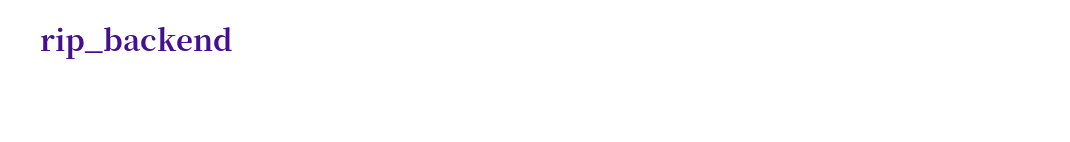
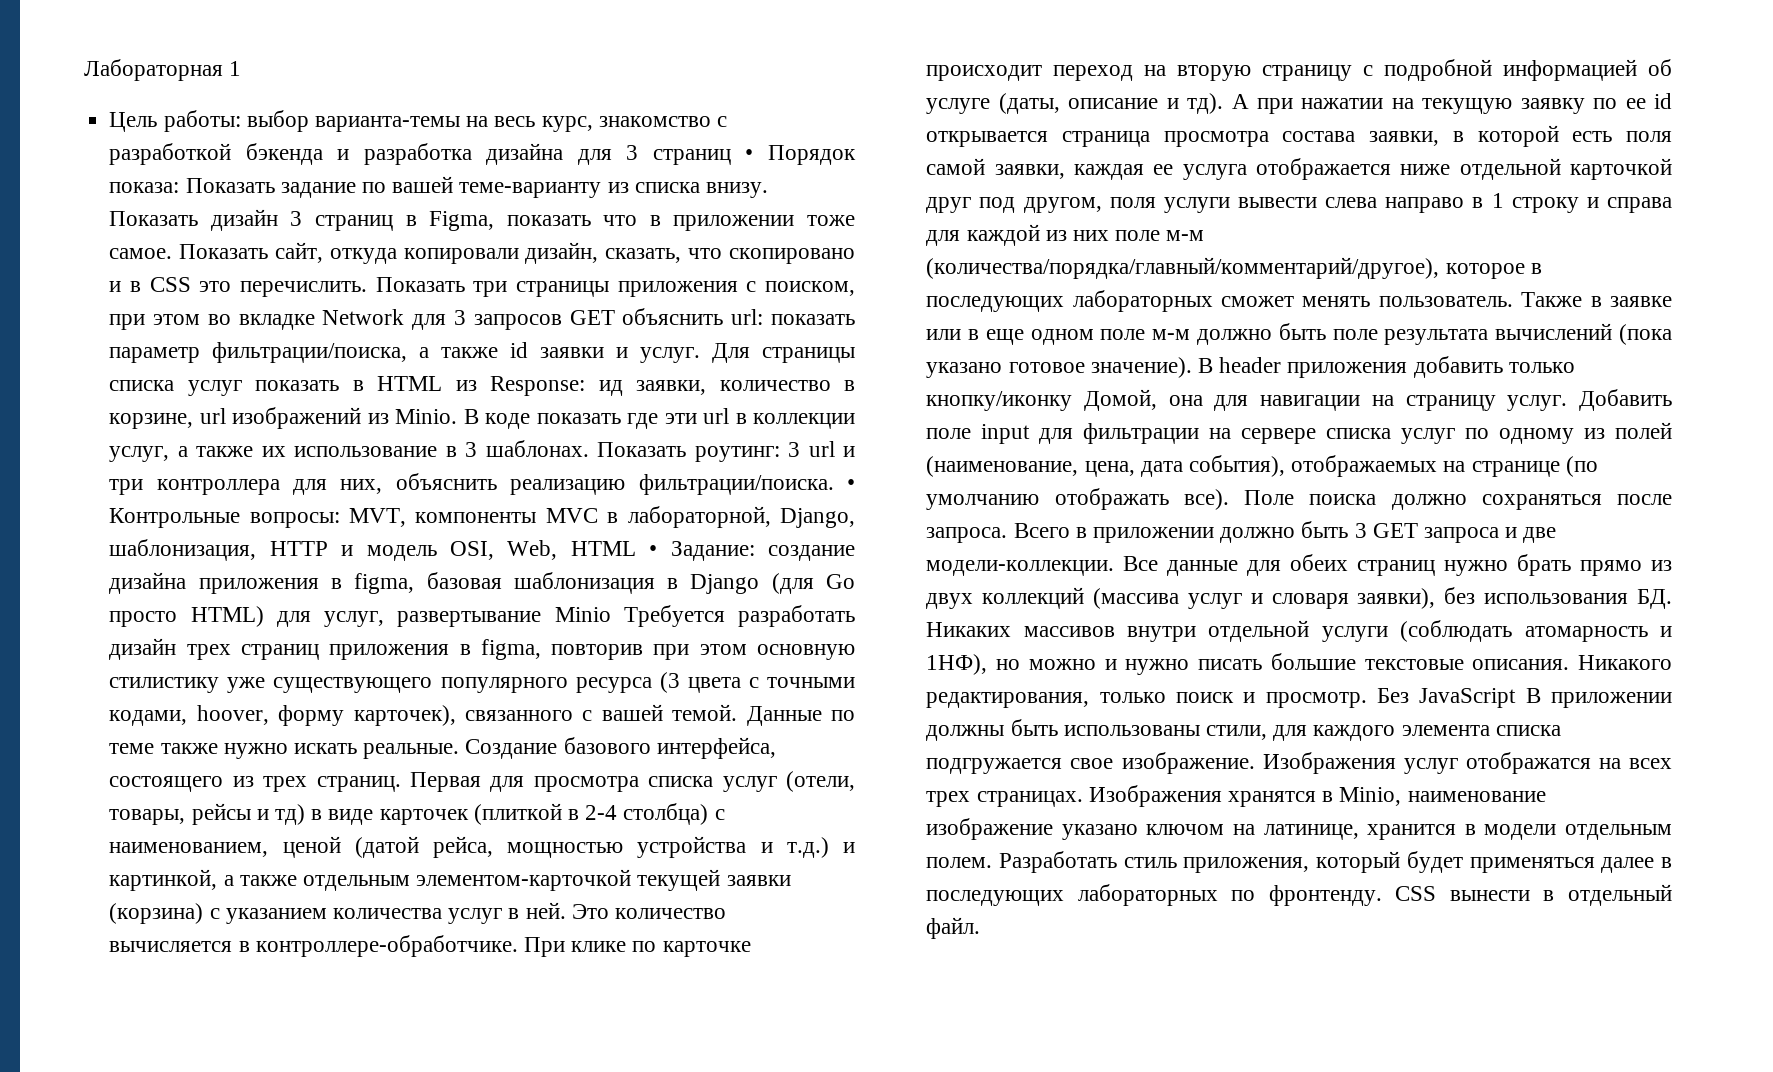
[40,26,232,59] rip_backend -> [84,59,242,81] [109,110,727,132] [109,143,857,165] [109,176,768,198] [109,209,856,231] [109,242,855,264] [109,277,855,297] [109,308,855,330] [109,342,856,363] [109,376,856,396] [109,407,856,429] [109,440,856,462] [109,473,855,495] [109,506,855,528] [109,539,856,561] [109,572,855,594] [109,605,855,627] [109,638,855,660] [109,672,855,693] [109,704,856,726] [109,737,776,759] [109,771,856,792] [109,803,725,825] [109,836,855,858] [109,869,791,891] [109,902,726,924] [109,935,751,957] [926,59,1672,81] [926,93,1672,114] [926,125,1672,147] [926,158,1672,180] [926,193,1672,213] [926,224,1205,246] [926,257,1542,279] [926,290,1672,312] [926,323,1672,345] [926,356,1575,378] [926,389,1672,411] [926,422,1673,444] [926,455,1598,477] [926,488,1672,510] [926,521,1557,543] [926,554,1672,576] [926,587,1672,609] [926,620,1672,642] [926,653,1672,675] [926,688,1672,708] [926,719,1561,741] [926,752,1672,774] [926,785,1546,807] [926,818,1672,840] [926,851,1672,873] [926,884,1672,906] [926,917,981,939] Лабораторная 1 // Цель работы: выбор варианта-темы на весь курс, знакомство с разработкой бэкенда и разработка дизайна для 3 страниц • Порядок показа: Показать задание по вашей теме-варианту из списка внизу. Показать дизайн 3 страниц в Figma, показать что в приложении тоже самое. Показать сайт, откуда копировали дизайн, сказать, что скопировано и в CSS это перечислить. Показать три страницы приложения с поиском, при этом во вкладке Network для 3 запросов GET объяснить url: показать параметр фильтрации/поиска, а также id заявки и услуг. Для страницы списка услуг показать в HTML из Response: ид заявки, количество в корзине, url изображений из Minio. В коде показать где эти url в коллекции услуг, а также их использование в 3 шаблонах. Показать роутинг: 3 url и три контроллера для них, объяснить реализацию фильтрации/поиска. • Контрольные вопросы: MVT, компоненты MVC в лабораторной, Django, шаблонизация, HTTP и модель OSI, Web, HTML • Задание: создание дизайна приложения в figma, базовая шаблонизация в Django (для Go просто HTML) для услуг, развертывание Minio Требуется разработать дизайн трех страниц приложения в figma, повторив при этом основную стилистику уже существующего популярного ресурса (3 цвета с точными кодами, hoover, форму карточек), связанного с вашей темой. Данные по теме также нужно искать реальные. Создание базового интерфейса, состоящего из трех страниц. Первая для просмотра списка услуг (отели, товары, рейсы и тд) в виде карточек (плиткой в 2-4 столбца) с наименованием, ценой (датой рейса, мощностью устройства и т.д.) и картинкой, а также отдельным элементом-карточкой текущей заявки (корзина) с указанием количества услуг в ней. Это количество вычисляется в контроллере-обработчике. При клике по карточке происходит переход на вторую страницу с подробной информацией об услуге (даты, описание и тд). А при нажатии на текущую заявку по ее id открывается страница просмотра состава заявки, в которой есть поля самой заявки, каждая ее услуга отображается ниже отдельной карточкой друг под другом, поля услуги вывести слева направо в 1 строку и справа для каждой из них поле м-м (количества/порядка/главный/комментарий/другое), которое в последующих лабораторных сможет менять пользователь. Также в заявке или в еще одном поле м-м должно быть поле результата вычислений (пока указано готовое значение). В header приложения добавить только кнопку/иконку Домой, она для навигации на страницу услуг. Добавить поле input для фильтрации на сервере списка услуг по одному из полей (наименование, цена, дата события), отображаемых на странице (по умолчанию отображать все). Поле поиска должно сохраняться после запроса. Всего в приложении должно быть 3 GET запроса и две модели-коллекции. Все данные для обеих страниц нужно брать прямо из двух коллекций (массива услуг и словаря заявки), без использования БД. Никаких массивов внутри отдельной услуги (соблюдать атомарность и 1НФ), но можно и нужно писать большие текстовые описания. Никакого редактирования, только поиск и просмотр. Без JavaScript В приложении должны быть использованы стили, для каждого элемента списка подгружается свое изображение. Изображения услуг отображатся на всех трех страницах. Изображения хранятся в Minio, наименование изображение указано ключом на латинице, хранится в модели отдельным полем. Разработать стиль приложения, который будет применяться далее в последующих лабораторных по фронтенду. CSS вынести в отдельный файл.

